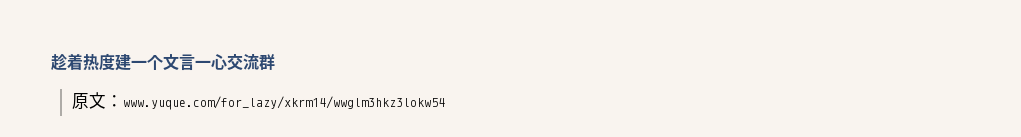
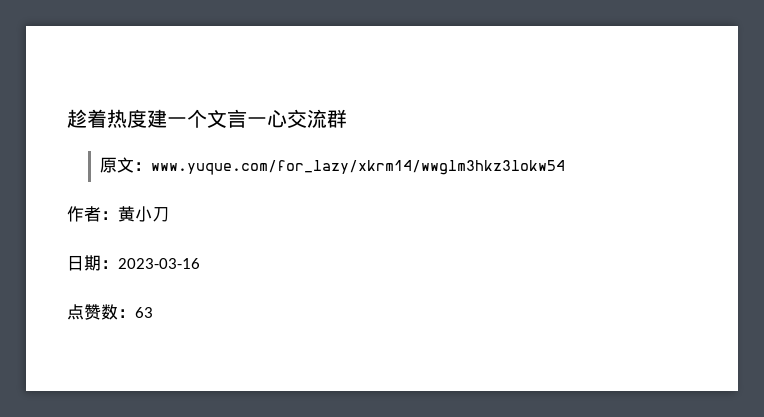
(445, 103) none -> [67,206,169,222] [67,255,200,271] [67,304,153,320] // 作者：黄小刀 // 日期：2023-03-16 // 点赞数：63

